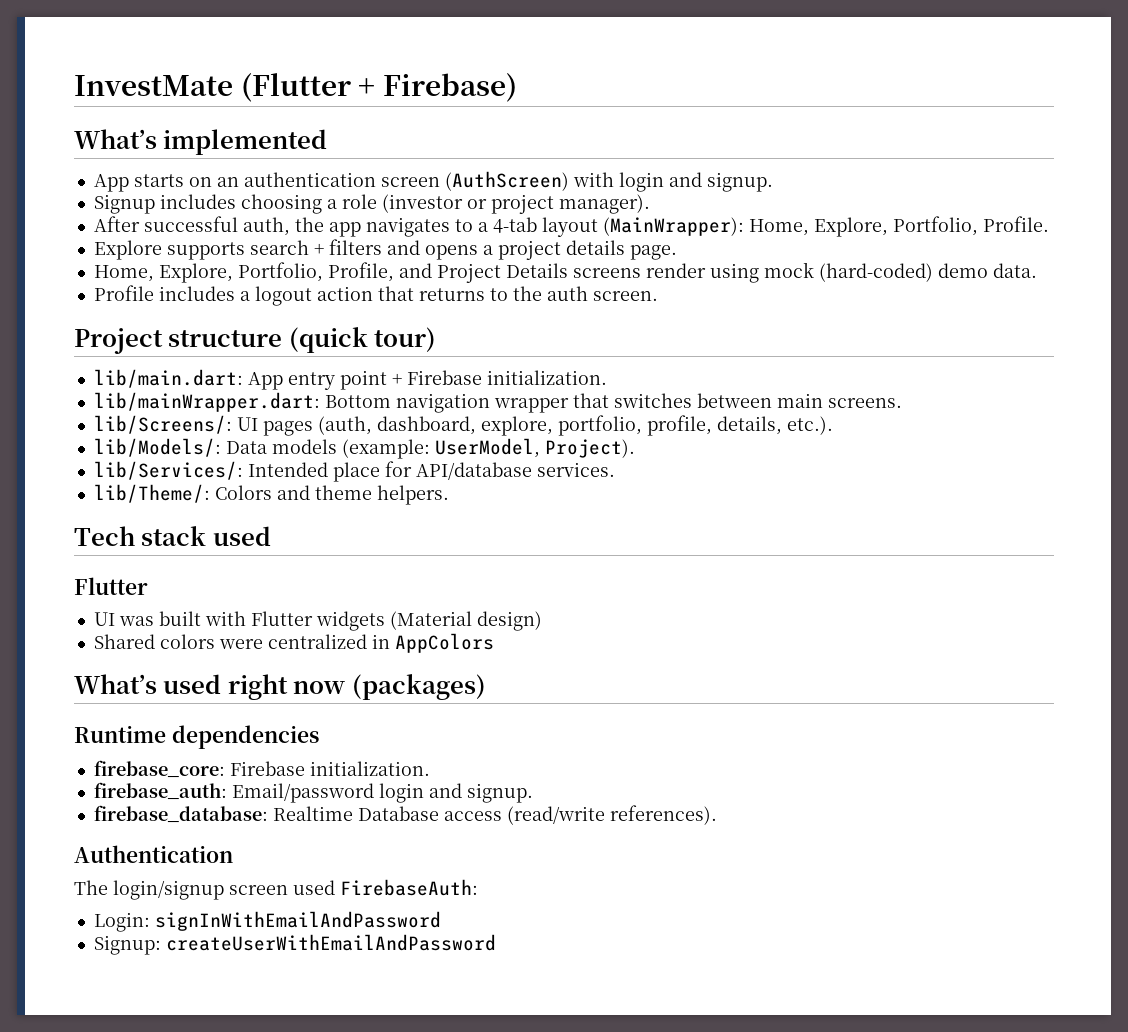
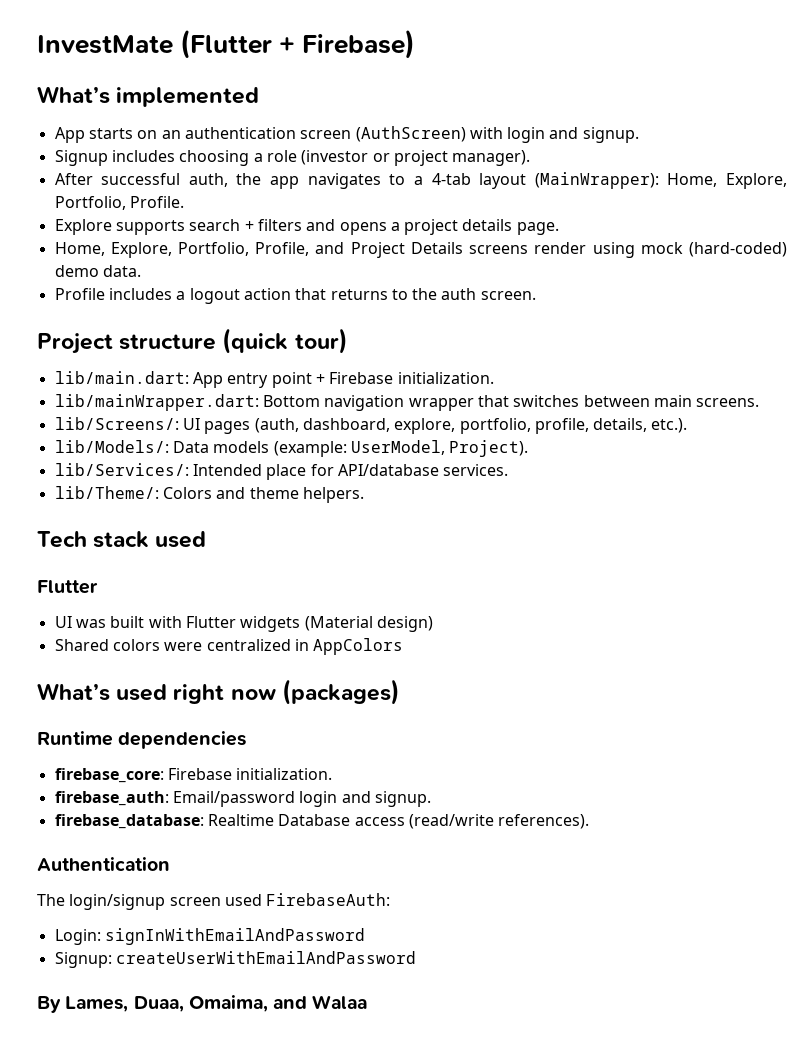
(496, 942) none -> [37,995,368,1013] // By Lames, Duaa, Omaima, and Walaa

